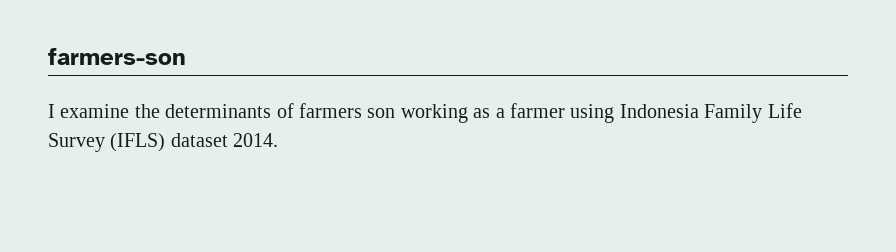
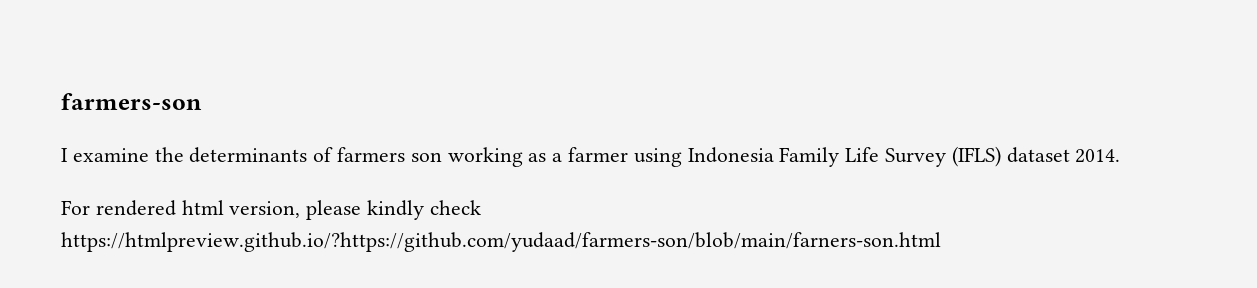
(279, 140) none -> [61,200,481,220] [61,232,941,252] // For rendered html version, please kindly check https://htmlpreview.github.io/?https://github.com/yudaad/farmers-son/blob/main/farners-son.html

